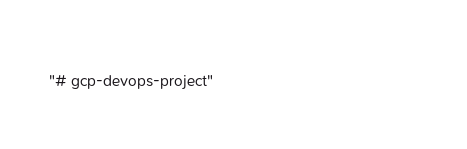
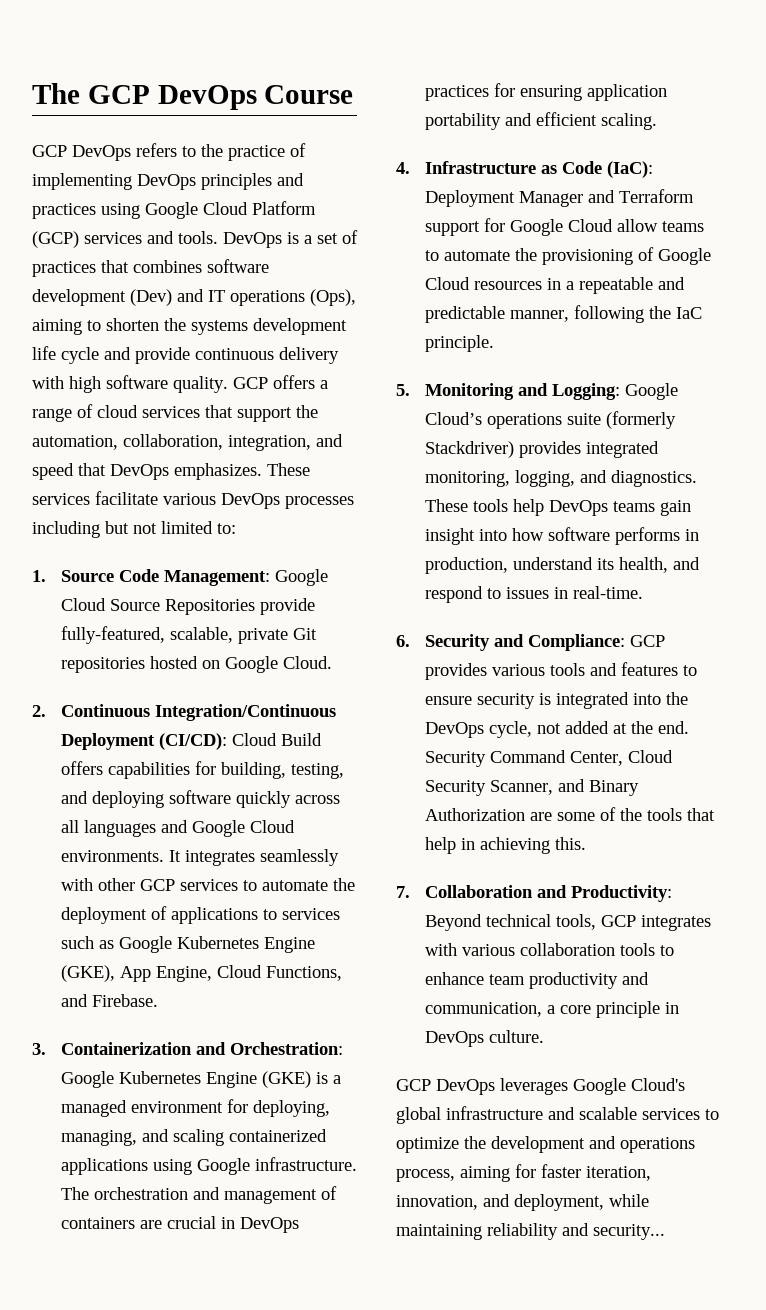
[49,74,214,90] "# gcp-devops-project" -> [32,83,354,110] [32,143,306,161] [32,173,304,190] [32,201,316,219] [32,230,358,248] [32,259,269,277] [32,289,356,306] [32,318,347,335] [32,346,339,364] [32,375,328,393] [32,404,318,422] [32,434,343,451] [32,463,310,480] [32,491,354,509] [32,521,236,538] [32,569,328,586] [60,598,315,615] [60,626,317,644] [60,656,332,673] [32,704,336,721] [60,733,322,750] [60,761,344,779] [60,790,340,808] [60,820,295,837] [60,849,339,866] [60,878,355,891] [60,906,340,924] [60,936,315,953] [60,965,342,982] [60,994,158,1007] [32,1042,343,1055] [60,1071,341,1088] [60,1099,330,1117] [60,1129,327,1146] [60,1157,357,1175] [60,1186,337,1204] [60,1216,299,1233] [424,83,667,101] [424,112,657,130] [396,161,653,178] [424,189,694,207] [424,218,704,236] [424,247,711,265] [424,277,685,294] [424,305,702,323] [424,335,494,352] [396,383,678,400] [424,411,676,429] [424,441,659,458] [424,470,697,487] [424,499,691,516] [424,527,699,545] [424,557,700,574] [424,586,643,603] [396,634,665,651] [424,662,697,680] [424,692,688,709] [424,721,689,738] [424,750,673,767] [424,779,639,796] [424,807,715,821] [424,837,586,854] [396,885,672,902] [424,914,711,931] [424,943,674,956] [424,972,649,989] [424,1001,679,1018] [424,1030,544,1047] [396,1078,685,1095] [396,1106,719,1124] [396,1136,695,1153] [396,1164,651,1182] [396,1194,649,1211] [396,1223,665,1240] The GCP DevOps Course // GCP DevOps refers to the practice of implementing DevOps principles and practices using Google Cloud Platform (GCP) services and tools. DevOps is a set of practices that combines software development (Dev) and IT operations (Ops), aiming to shorten the systems development life cycle and provide continuous delivery with high software quality. GCP offers a range of cloud services that support the automation, collaboration, integration, and speed that DevOps emphasizes. These services facilitate various DevOps processes including but not limited to: // 1. Source Code Management: Google Cloud Source Repositories provide fully-featured, scalable, private Git repositories hosted on Google Cloud. // 2. Continuous Integration/Continuous Deployment (CI/CD): Cloud Build offers capabilities for building, testing, and deploying software quickly across all languages and Google Cloud environments. It integrates seamlessly with other GCP services to automate the deployment of applications to services such as Google Kubernetes Engine (GKE), App Engine, Cloud Functions, and Firebase. // 3. Containerization and Orchestration: Google Kubernetes Engine (GKE) is a managed environment for deploying, managing, and scaling containerized applications using Google infrastructure. The orchestration and management of containers are crucial in DevOps practices for ensuring application portability and efficient scaling. // 4. Infrastructure as Code (IaC): Deployment Manager and Terraform support for Google Cloud allow teams to automate the provisioning of Google Cloud resources in a repeatable and predictable manner, following the IaC principle. // 5. Monitoring and Logging: Google Cloud’s operations suite (formerly Stackdriver) provides integrated monitoring, logging, and diagnostics. These tools help DevOps teams gain insight into how software performs in production, understand its health, and respond to issues in real-time. // 6. Security and Compliance: GCP provides various tools and features to ensure security is integrated into the DevOps cycle, not added at the end. Security Command Center, Cloud Security Scanner, and Binary Authorization are some of the tools that help in achieving this. // 7. Collaboration and Productivity: Beyond technical tools, GCP integrates with various collaboration tools to enhance team productivity and communication, a core principle in DevOps culture. // GCP DevOps leverages Google Cloud's global infrastructure and scalable services to optimize the development and operations process, aiming for faster iteration, innovation, and deployment, while maintaining reliability and security...

